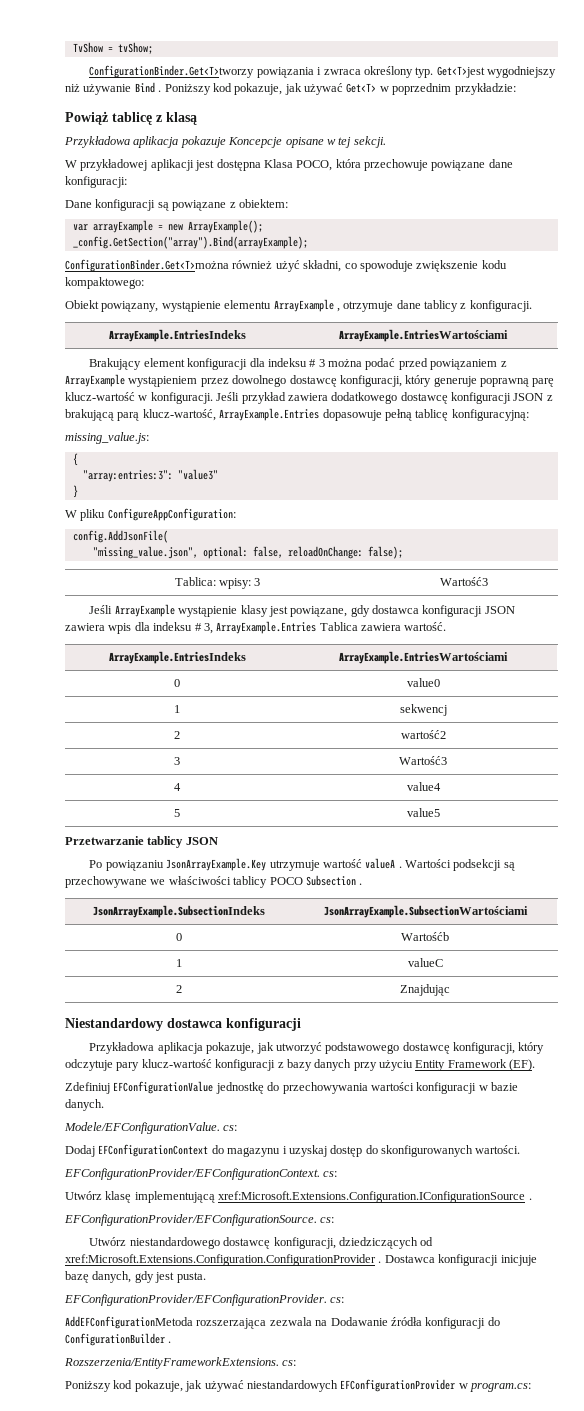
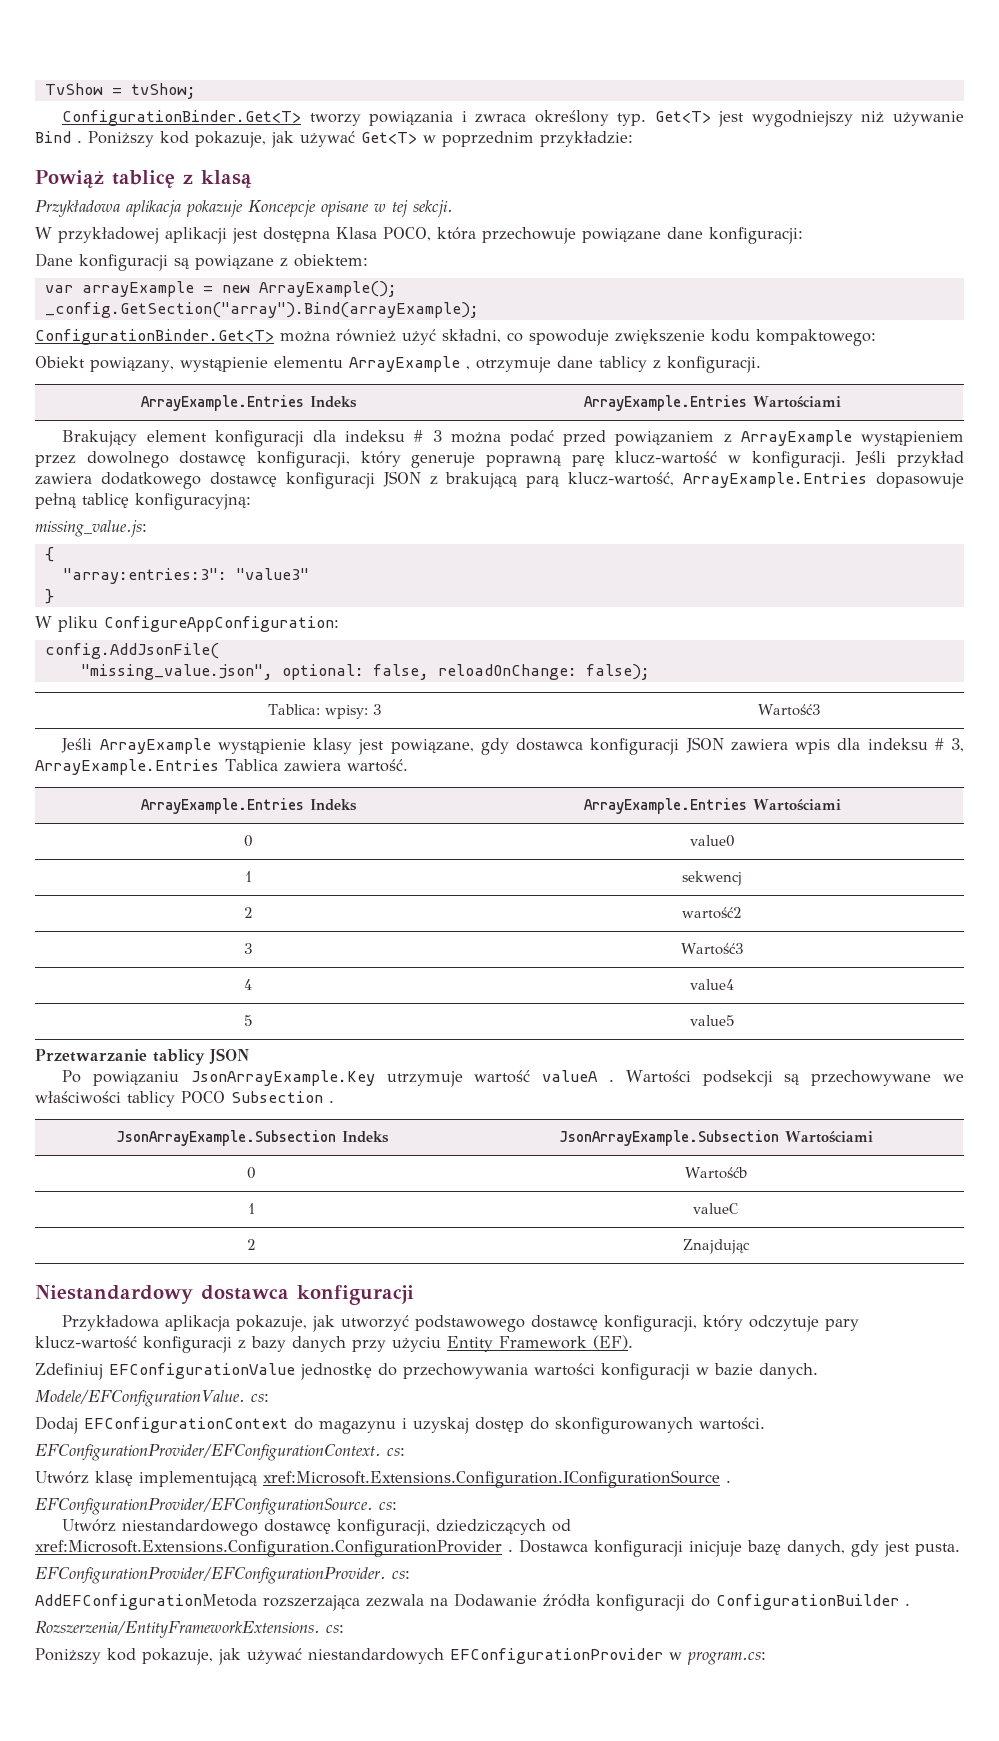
[89,65,255,78] ConfigurationBinder.Get<T>tworzy -> [62,110,361,126] ConfigurationBinder.Get<T> tworzy
[436,66,485,78] Get<T>jest -> [654,111,745,127] Get<T> jest
[65,259,229,272] ConfigurationBinder.Get<T>można -> [35,329,330,345] ConfigurationBinder.Get<T> można
[108,329,246,342] [339,329,508,342] ArrayExample.EntriesIndeks | ArrayExample.EntriesWartościami -> [140,395,357,411] [583,395,841,411] ArrayExample.Entries Indeks | ArrayExample.Entries Wartościami
[108,651,246,664] [339,651,508,664] ArrayExample.EntriesIndeks | ArrayExample.EntriesWartościami -> [140,798,357,814] [583,798,841,814] ArrayExample.Entries Indeks | ArrayExample.Entries Wartościami
[93,905,265,918] [323,905,528,918] JsonArrayExample.SubsectionIndeks | JsonArrayExample.SubsectionWartościami -> [115,1130,389,1146] [558,1130,873,1146] JsonArrayExample.Subsection Indeks | JsonArrayExample.Subsection Wartościami

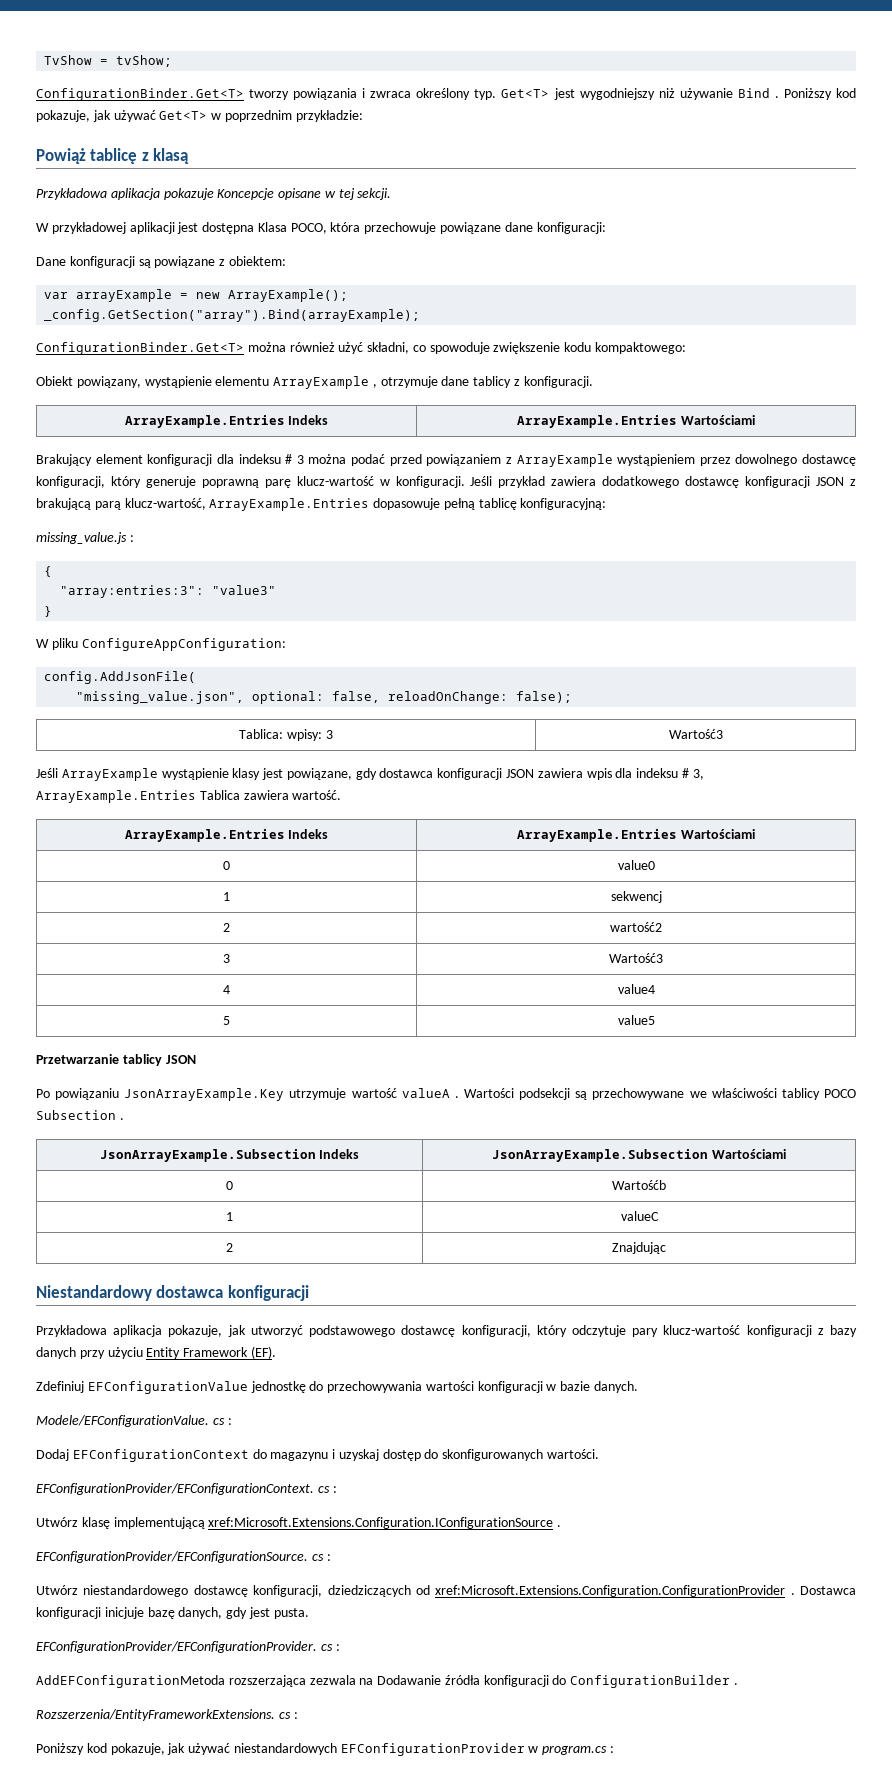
[35,520,147,537] missing_value.js: -> [36,532,134,544] missing_value.js :
[250,1394,269,1402] cs: -> [212,1418,232,1425] cs :
[387,1448,405,1456] cs: -> [317,1486,337,1493] cs :
[379,1502,397,1510] cs: -> [311,1554,331,1561] cs :
[391,1571,410,1579] cs: -> [320,1644,340,1651] cs :
[326,1625,344,1633] cs: -> [278,1712,298,1719] cs :
[687,1652,766,1665] program.cs: -> [542,1745,615,1755] program.cs :

